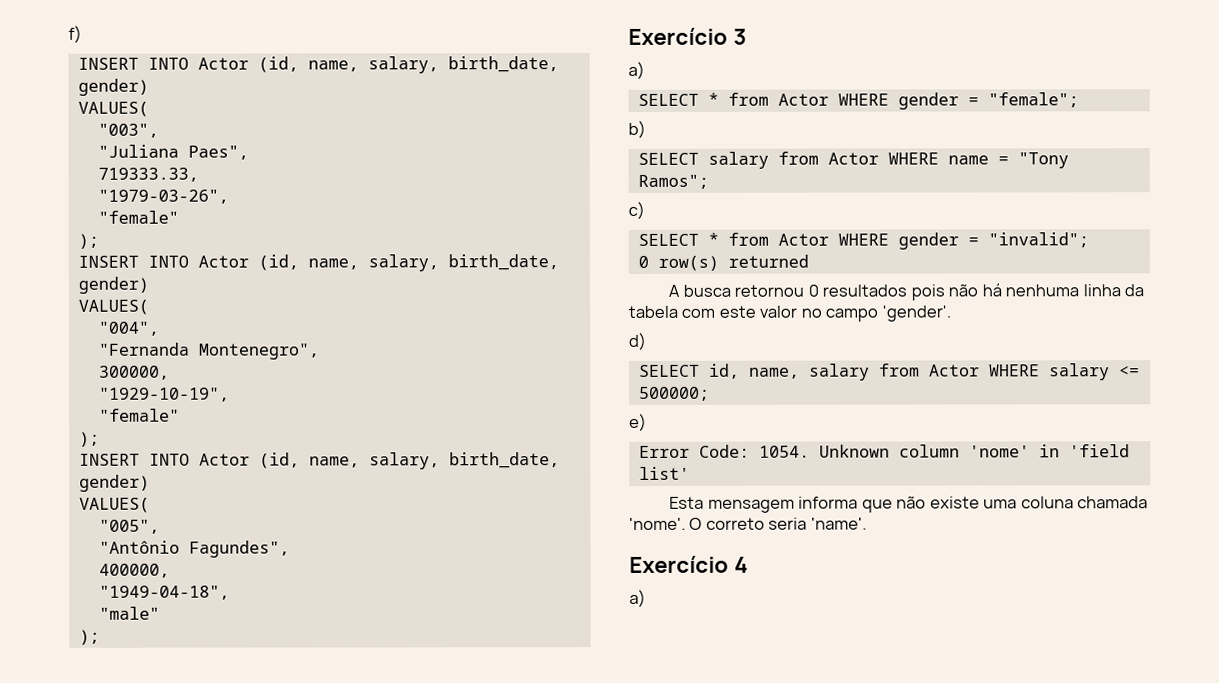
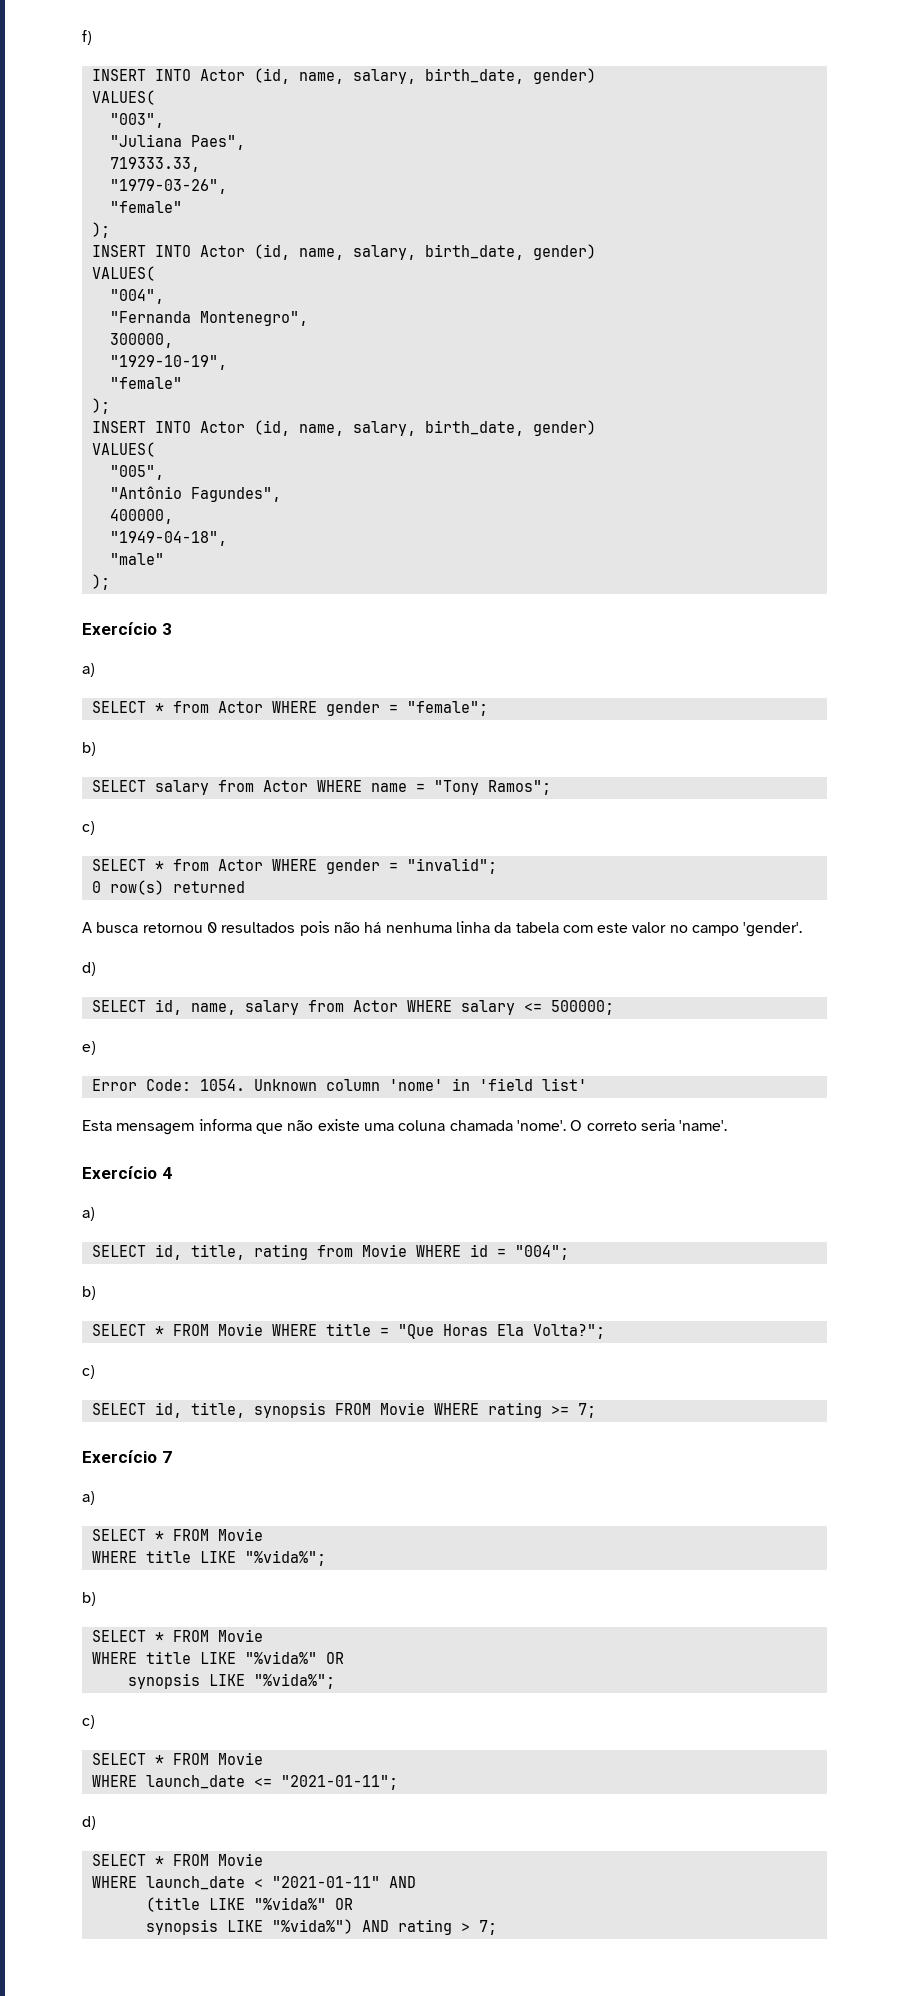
(646, 598) none -> [91,1244,569,1260] [82,1286,96,1300] [91,1323,605,1339] [82,1365,95,1379] [91,1402,596,1418] [82,1450,172,1463] [82,1491,95,1505] [91,1528,263,1541] [91,1550,326,1566] [82,1592,96,1606] [91,1629,263,1642] [91,1651,344,1664] [127,1673,335,1689] [82,1715,95,1729] [91,1752,263,1765] [91,1775,398,1790] [82,1816,96,1830] [91,1853,263,1866] [91,1876,416,1890] [145,1897,353,1912] [145,1919,497,1935] // SELECT id, title, rating from Movie WHERE id = "004"; // b) // SELECT * FROM Movie WHERE title = "Que Horas Ela Volta?"; // c) // SELECT id, title, synopsis FROM Movie WHERE rating >= 7; // Exercício 7 // a) // SELECT * FROM Movie // WHERE title LIKE "%vida%"; // b) // SELECT * FROM Movie // WHERE title LIKE "%vida%" OR // synopsis LIKE "%vida%"; // c) // SELECT * FROM Movie // WHERE launch_date <= "2021-01-11"; // d) // SELECT * FROM Movie // WHERE launch_date < "2021-01-11" AND // (title LIKE "%vida%" OR // synopsis LIKE "%vida%") AND rating > 7;

